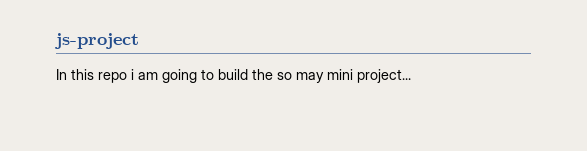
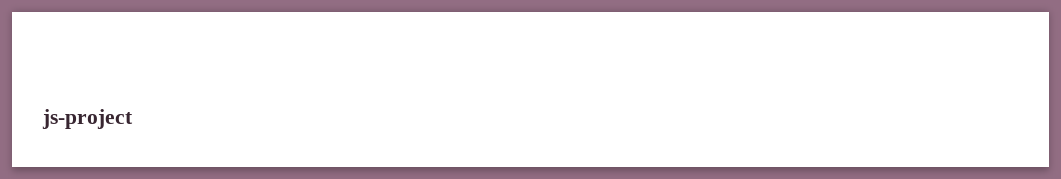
[56,69,411,83] // In this repo i am going to build the so may mini project... -> (133, 119) none

